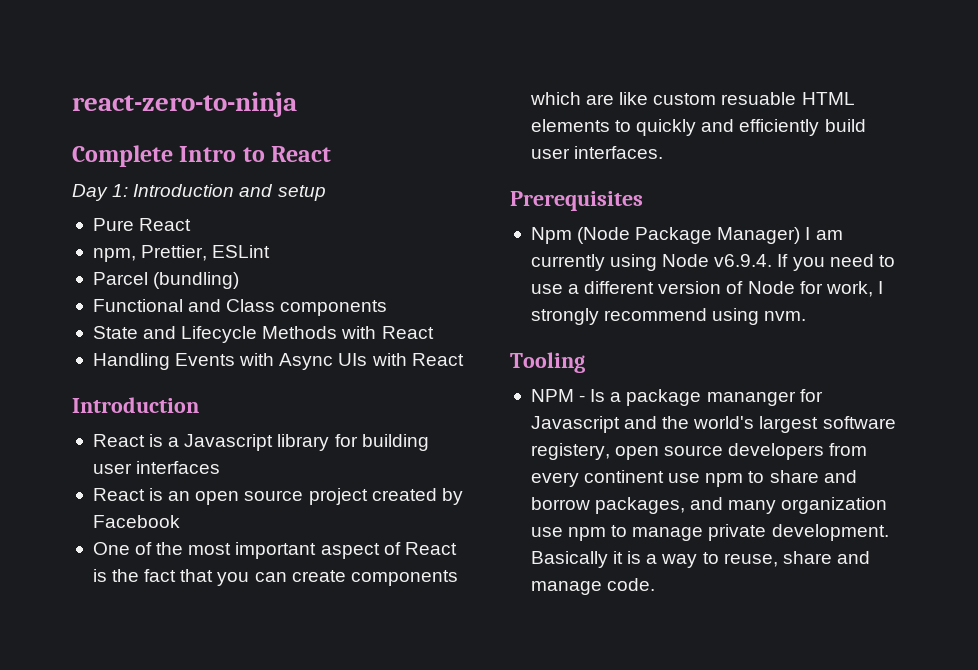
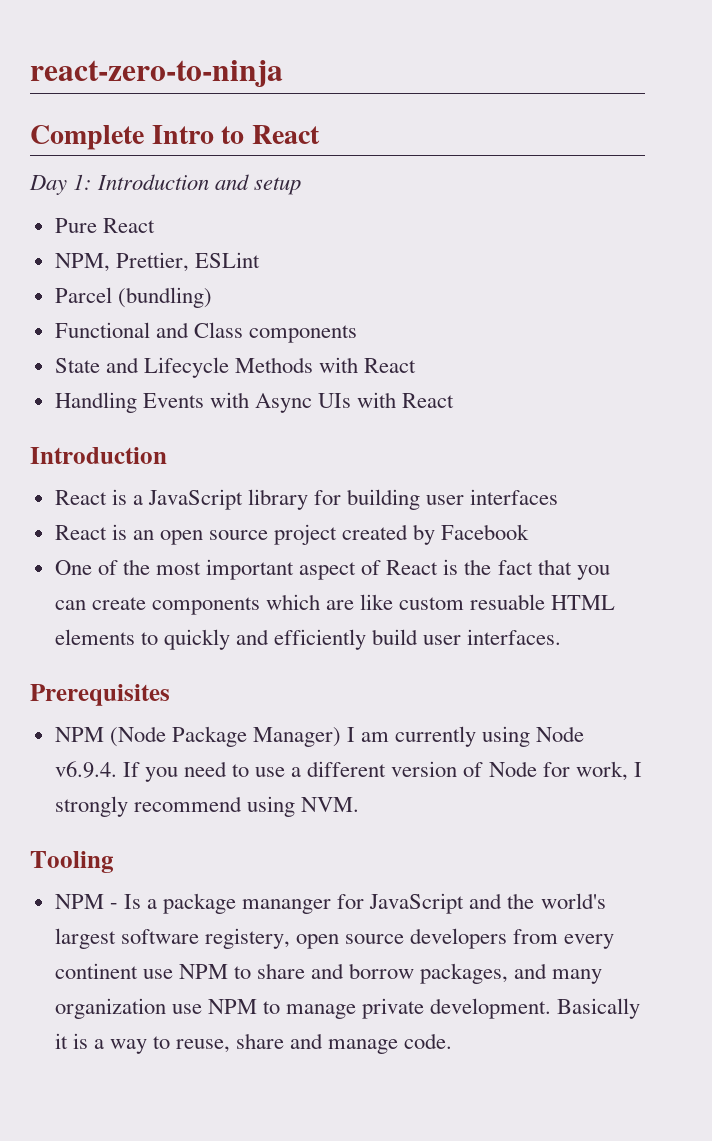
[92,248,136,262] npm, -> [54,253,110,272] NPM,
[184,434,274,451] Javascript -> [147,489,243,510] JavaScript
[530,227,572,244] Npm -> [54,727,104,742] NPM
[764,311,807,321] nvm. -> [300,797,359,812] NVM.
[530,416,620,433] Javascript -> [369,893,465,914] JavaScript
[705,473,744,487] npm -> [178,964,228,979] NPM
[568,527,607,541] npm -> [207,999,257,1014] NPM

